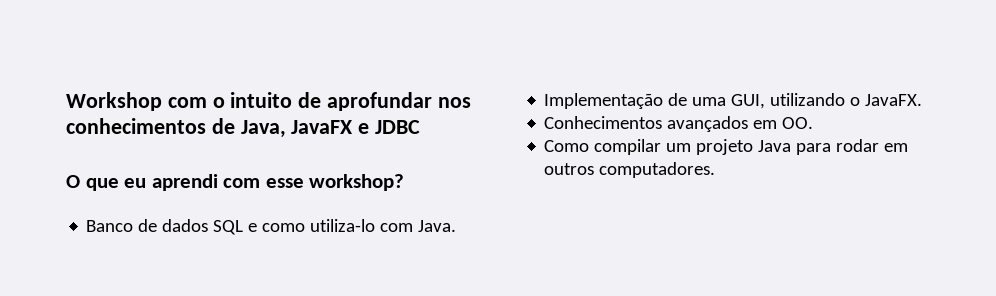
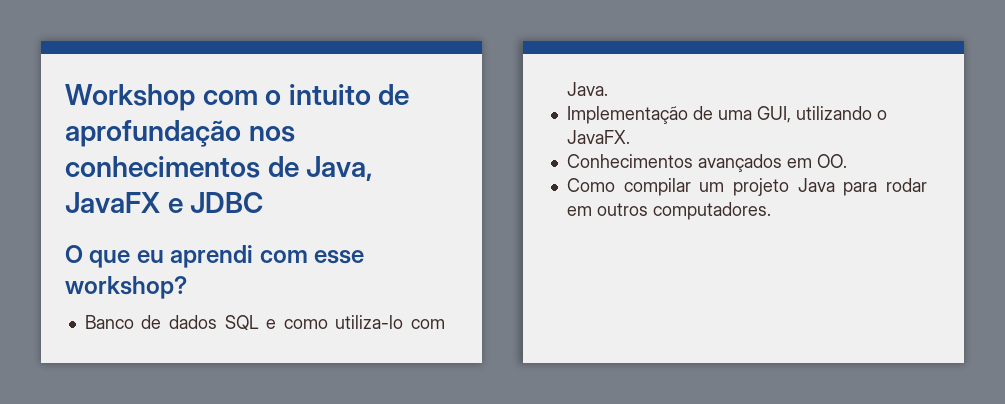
[327,92,433,111] aprofundar -> [65,120,241,147] aprofundação

